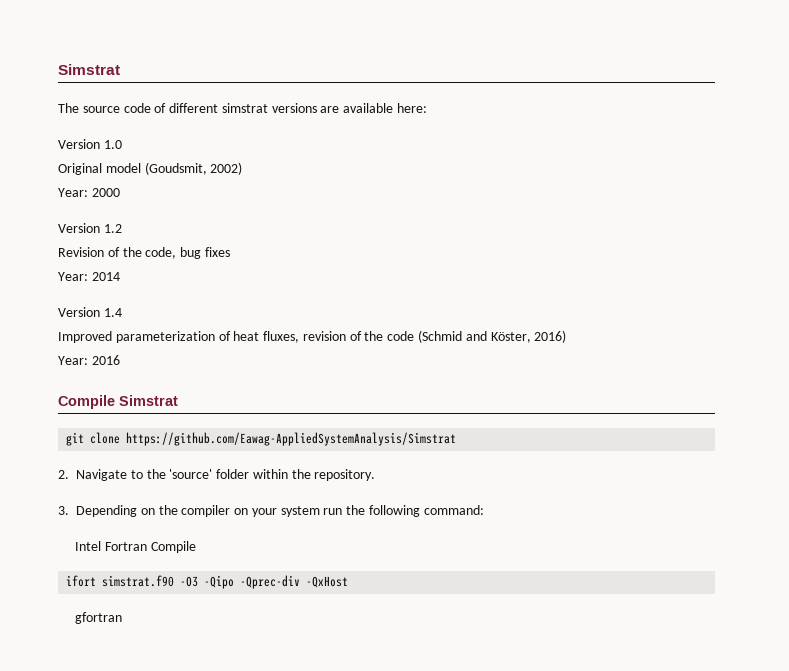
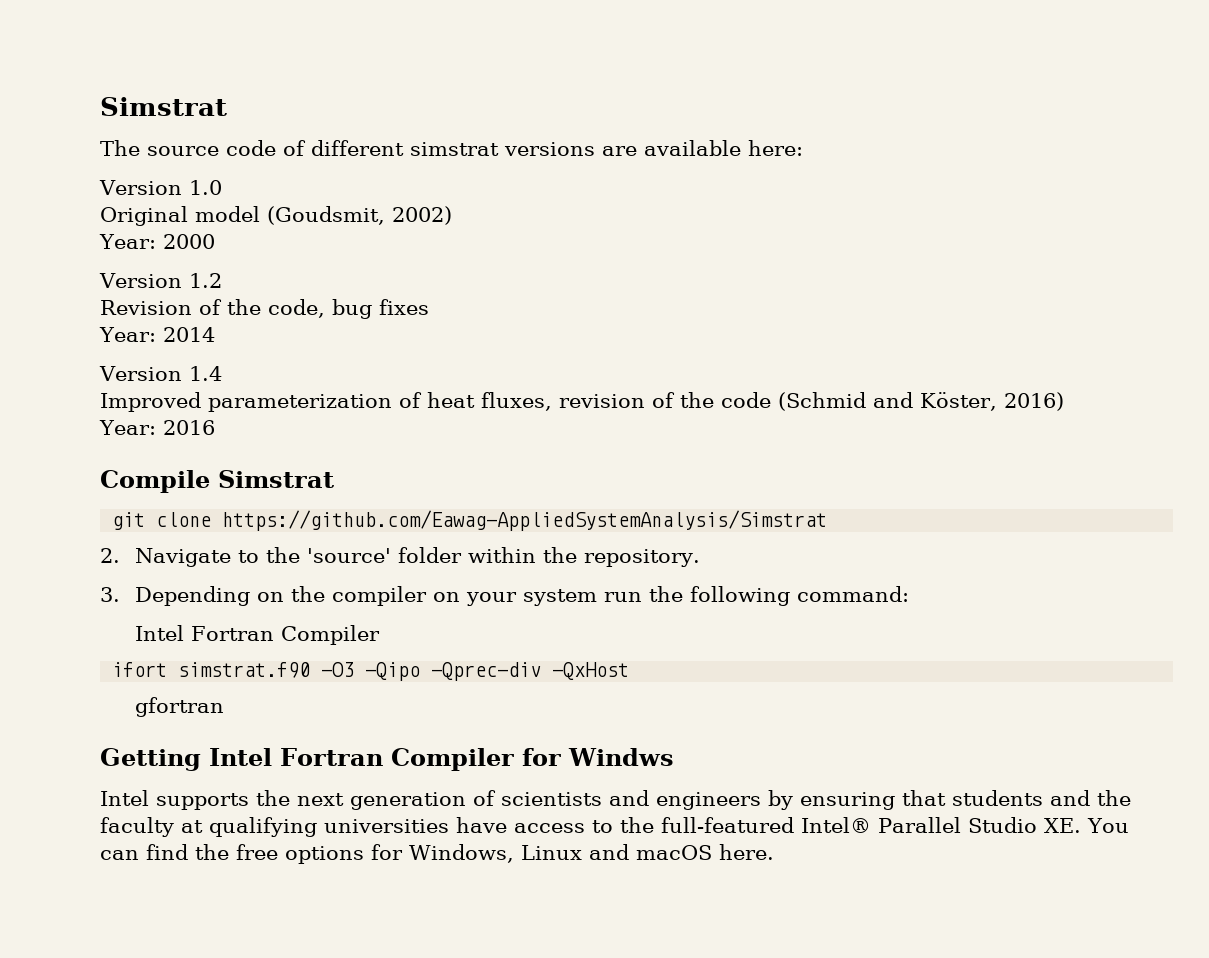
[150,541,196,553] Compile -> [280,625,380,645] Compiler
(123, 618) none -> [100,748,674,771] [100,790,1131,810] [100,817,1129,837] [100,844,774,864] // Getting Intel Fortran Compiler for Windws // Intel supports the next generation of scientists and engineers by ensuring that students and the faculty at qualifying universities have access to the full-featured Intel® Parallel Studio XE. You can find the free options for Windows, Linux and macOS here.

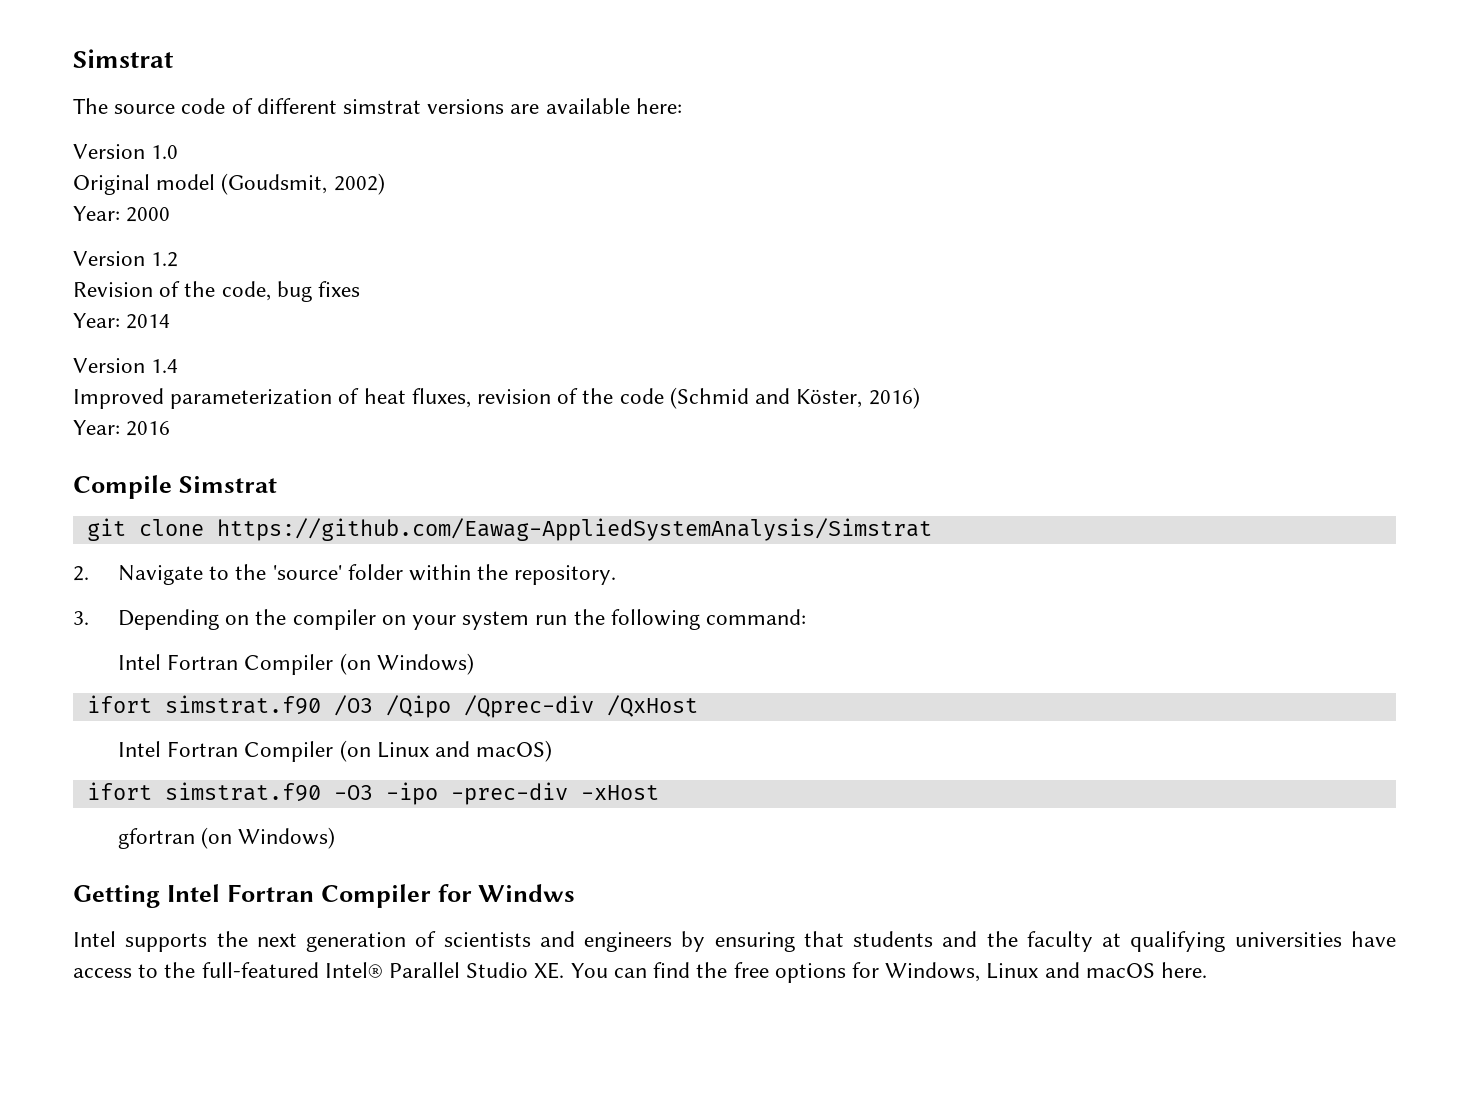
(380, 635) none -> [339,653,474,675] [86,695,698,718] [117,740,553,762] (on Windows) // ifort simstrat.f90 /O3 /Qipo /Qprec-div /QxHost // Intel Fortran Compiler (on Linux and macOS)
[365,662,630,681] -Qipo -Qprec-div -QxHost -> [385,782,659,805] -ipo -prec-div -xHost
(224, 707) none -> [201,827,336,849] (on Windows)

